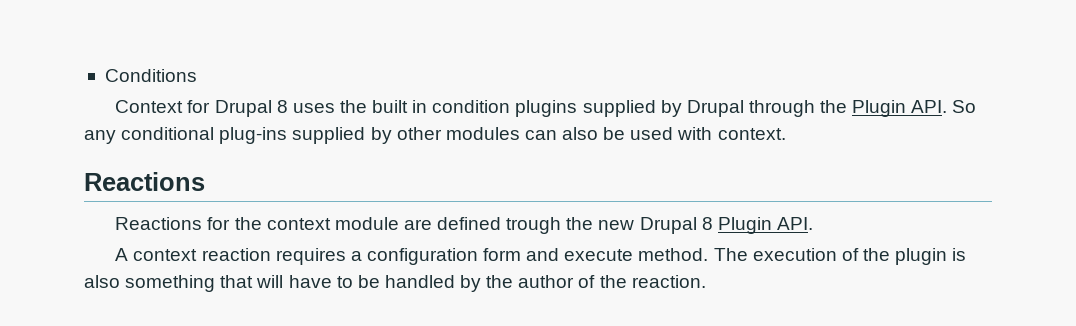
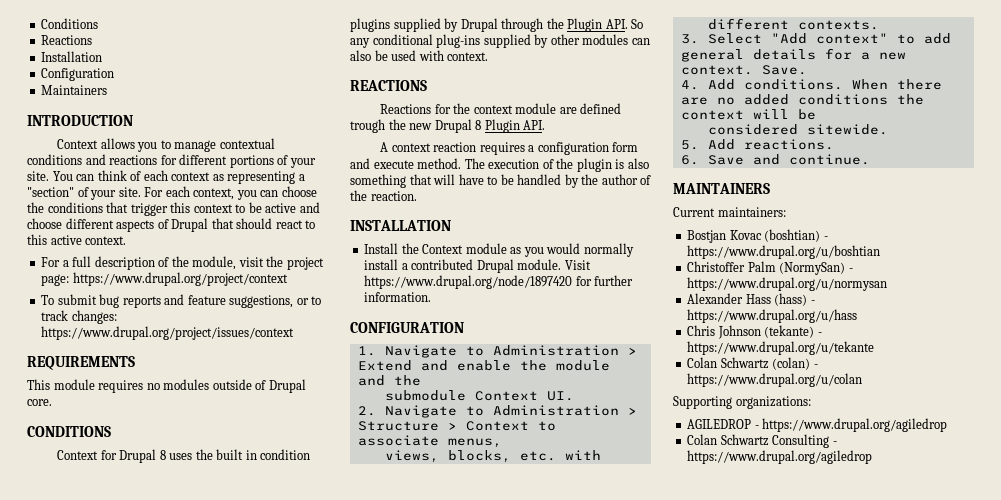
(197, 75) none -> [41,35,93,45] [41,51,103,62] [41,68,115,81] [41,85,108,95] [27,115,133,126] [57,138,275,152] [27,154,316,168] [27,170,305,184] [27,186,317,200] [27,202,320,216] [27,218,316,232] [27,234,127,245] [41,256,324,270] [41,272,288,286] [41,294,322,308] [41,310,117,324] [41,326,295,340] [27,356,135,370] [27,379,306,393] [27,399,52,406] [27,426,111,437] // Reactions // Installation // Configuration // Maintainers // INTRODUCTION // Context allows you to manage contextual conditions and reactions for different portions of your site. You can think of each context as representing a "section" of your site. For each context, you can choose the conditions that trigger this context to be active and choose different aspects of Drupal that should react to this active context. // For a full description of the module, visit the project page: https://www.drupal.org/project/context // To submit bug reports and feature suggestions, or to track changes: https://www.drupal.org/project/issues/context // REQUIREMENTS // This module requires no modules outside of Drupal core. // CONDITIONS
[84,172,205,191] Reactions -> [350,80,427,91] REACTIONS
(706, 281) none -> [350,220,451,231] [364,243,634,257] [364,259,591,273] [364,275,634,289] [364,292,432,302] [350,322,464,333] [357,345,637,358] [357,360,610,371] [357,375,421,386] [384,390,574,401] [357,405,637,418] [357,421,556,431] [357,435,502,448] [384,450,601,463] [707,18,879,30] [680,33,951,44] [680,48,906,62] [680,65,807,75] [680,79,942,90] [680,94,924,105] [680,109,816,120] [707,124,888,135] [680,139,834,150] [680,154,870,165] [673,183,770,194] [673,207,786,217] [687,229,828,243] [687,245,881,259] [687,261,853,275] [687,277,888,291] [687,293,815,306] [687,309,858,323] [687,325,822,339] [687,341,875,355] [687,357,818,370] [687,373,863,387] [673,396,811,409] [687,418,948,432] [687,434,837,448] [687,450,873,464] // INSTALLATION // Install the Context module as you would normally install a contributed Drupal module. Visit https://www.drupal.org/node/1897420 for further information. // CONFIGURATION // 1. Navigate to Administration > Extend and enable the module and the // submodule Context UI. // 2. Navigate to Administration > Structure > Context to associate menus, // views, blocks, etc. with different contexts. // 3. Select "Add context" to add general details for a new context. Save. // 4. Add conditions. When there are no added conditions the context will be // considered sitewide. // 5. Add reactions. // 6. Save and continue. // MAINTAINERS // Current maintainers: // Bostjan Kovac (boshtian) - https://www.drupal.org/u/boshtian // Christoffer Palm (NormySan) - https://www.drupal.org/u/normysan // Alexander Hass (hass) - https://www.drupal.org/u/hass // Chris Johnson (tekante) - https://www.drupal.org/u/tekante // Colan Schwartz (colan) - https://www.drupal.org/u/colan // Supporting organizations: // AGILEDROP - https://www.drupal.org/agiledrop // Colan Schwartz Consulting - https://www.drupal.org/agiledrop

